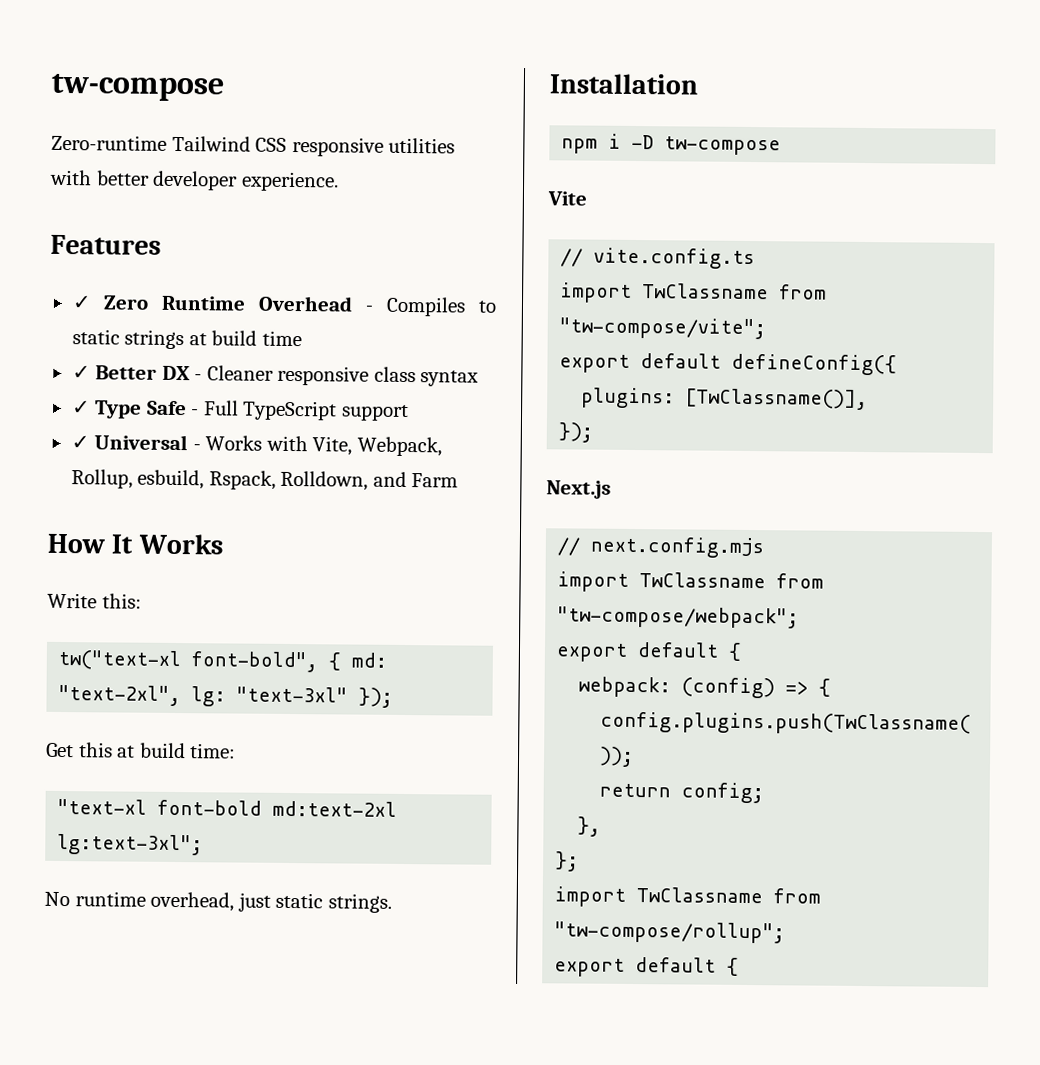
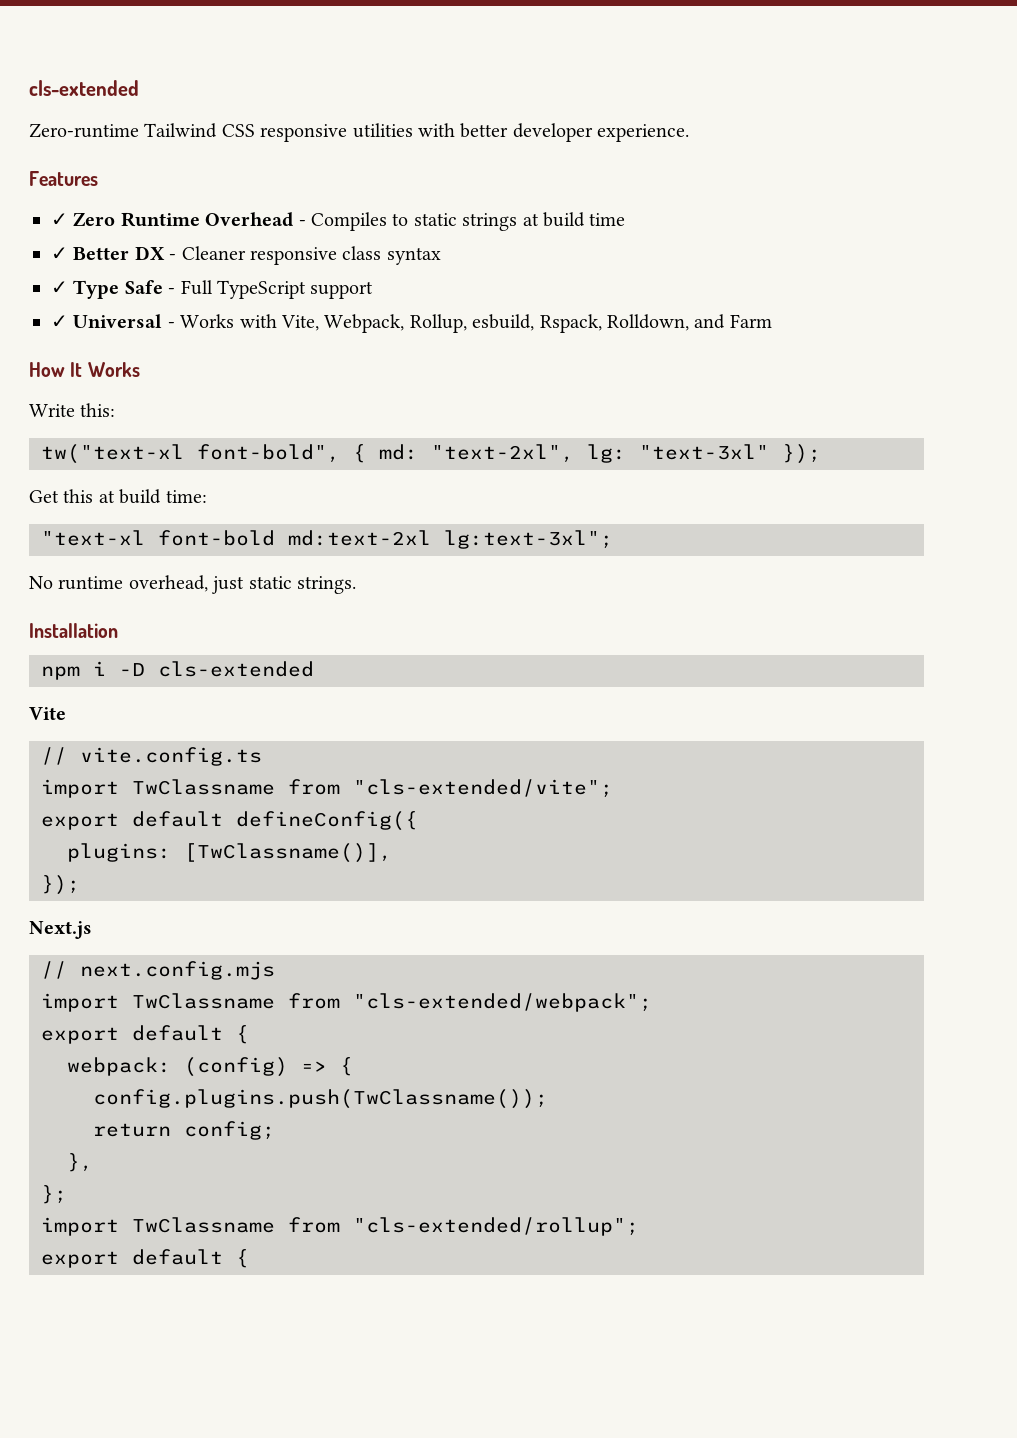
[51,73,224,102] tw-compose -> [29,80,139,96] cls-extended
[664,136,782,156] tw-compose -> [158,661,314,677] cls-extended
[559,317,767,340] "tw-compose/vite"; -> [353,779,613,798] "cls-extended/vite";
[557,606,800,629] "tw-compose/webpack"; -> [353,993,652,1012] "cls-extended/webpack";
[554,921,786,944] "tw-compose/rollup"; -> [353,1217,639,1236] "cls-extended/rollup";

